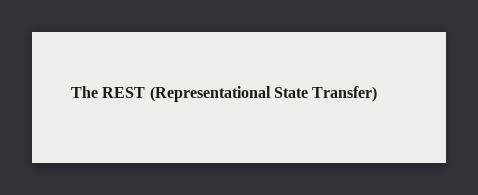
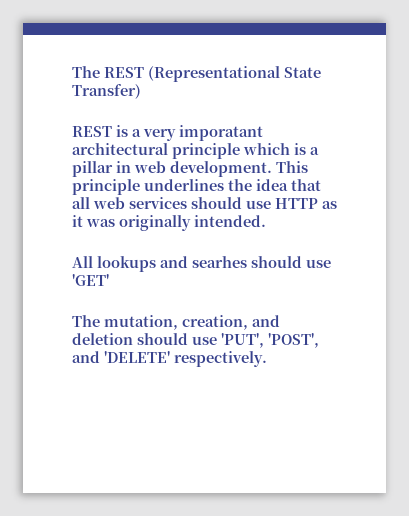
(378, 94) none -> [72,125,263,141] [72,143,319,159] [72,161,308,177] [72,179,321,195] [72,197,337,209] [72,215,266,231] [72,256,331,272] [72,274,109,286] [72,315,280,330] [72,333,319,348] [72,351,267,367] // REST is a very imporatant architectural principle which is a pillar in web development. This principle underlines the idea that all web services should use HTTP as it was originally intended. // All lookups and searhes should use 'GET' // The mutation, creation, and deletion should use 'PUT', 'POST', and 'DELETE' respectively.

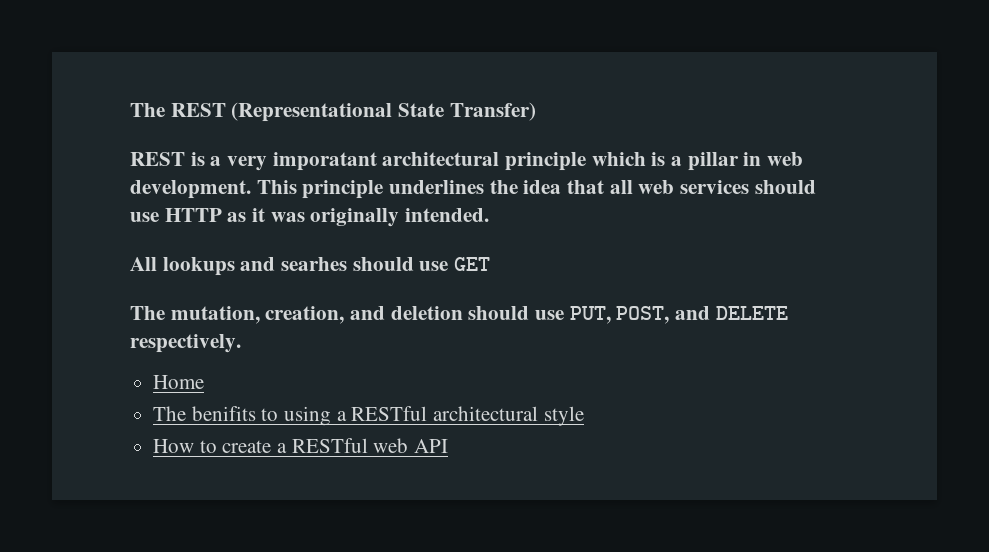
[72,274,109,286] 'GET' -> [454,257,491,271] GET
[221,333,319,348] [72,351,267,367] 'PUT', 'POST', and 'DELETE' respectively. -> [569,306,788,324] [130,334,241,353] [153,375,205,389] [153,406,584,426] [153,438,449,453] PUT, POST, and DELETE respectively. // Home // The benifits to using a RESTful architectural style // How to create a RESTful web API

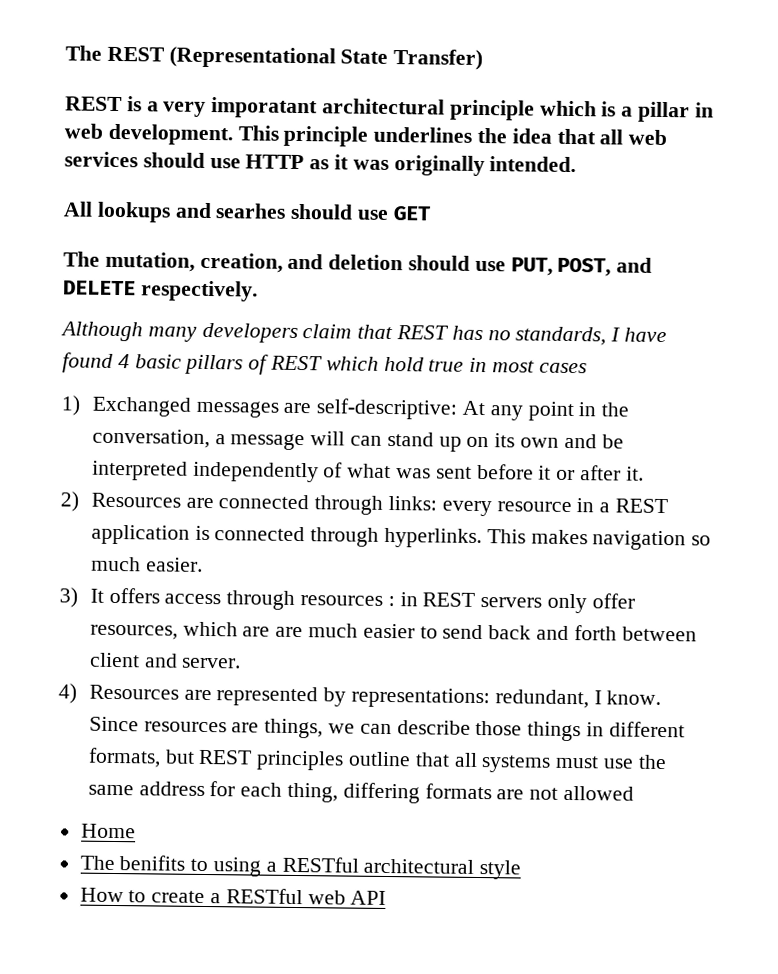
(241, 343) none -> [60,321,668,346] [62,352,587,375] [61,395,630,422] [91,428,624,452] [91,460,644,483] [60,491,669,517] [90,524,712,551] [90,556,203,572] [59,587,635,614] [89,621,697,642] [89,652,242,669] [58,683,662,709] [88,716,685,742] [87,747,667,773] [87,781,635,804] // Although many developers claim that REST has no standards, I have found 4 basic pillars of REST which hold true in most cases // 1) Exchanged messages are self-descriptive: At any point in the conversation, a message will can stand up on its own and be interpreted independently of what was sent before it or after it. // 2) Resources are connected through links: every resource in a REST application is connected through hyperlinks. This makes navigation so much easier. // 3) It offers access through resources : in REST servers only offer resources, which are are much easier to send back and forth between client and server. // 4) Resources are represented by representations: redundant, I know. Since resources are things, we can describe those things in different formats, but REST principles outline that all systems must use the same address for each thing, differing formats are not allowed

